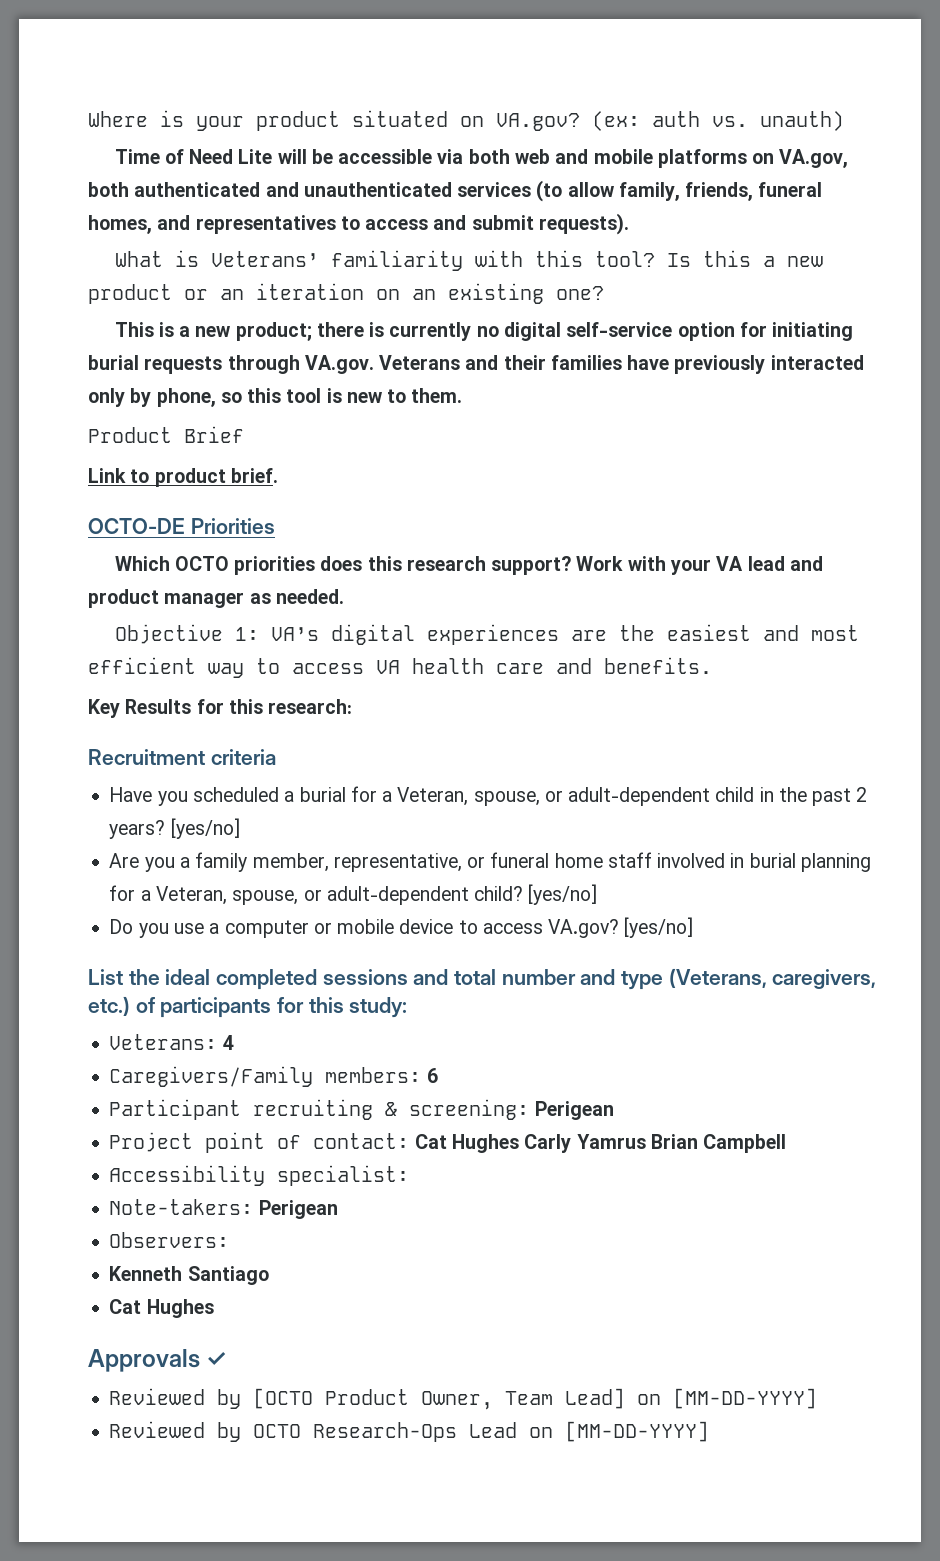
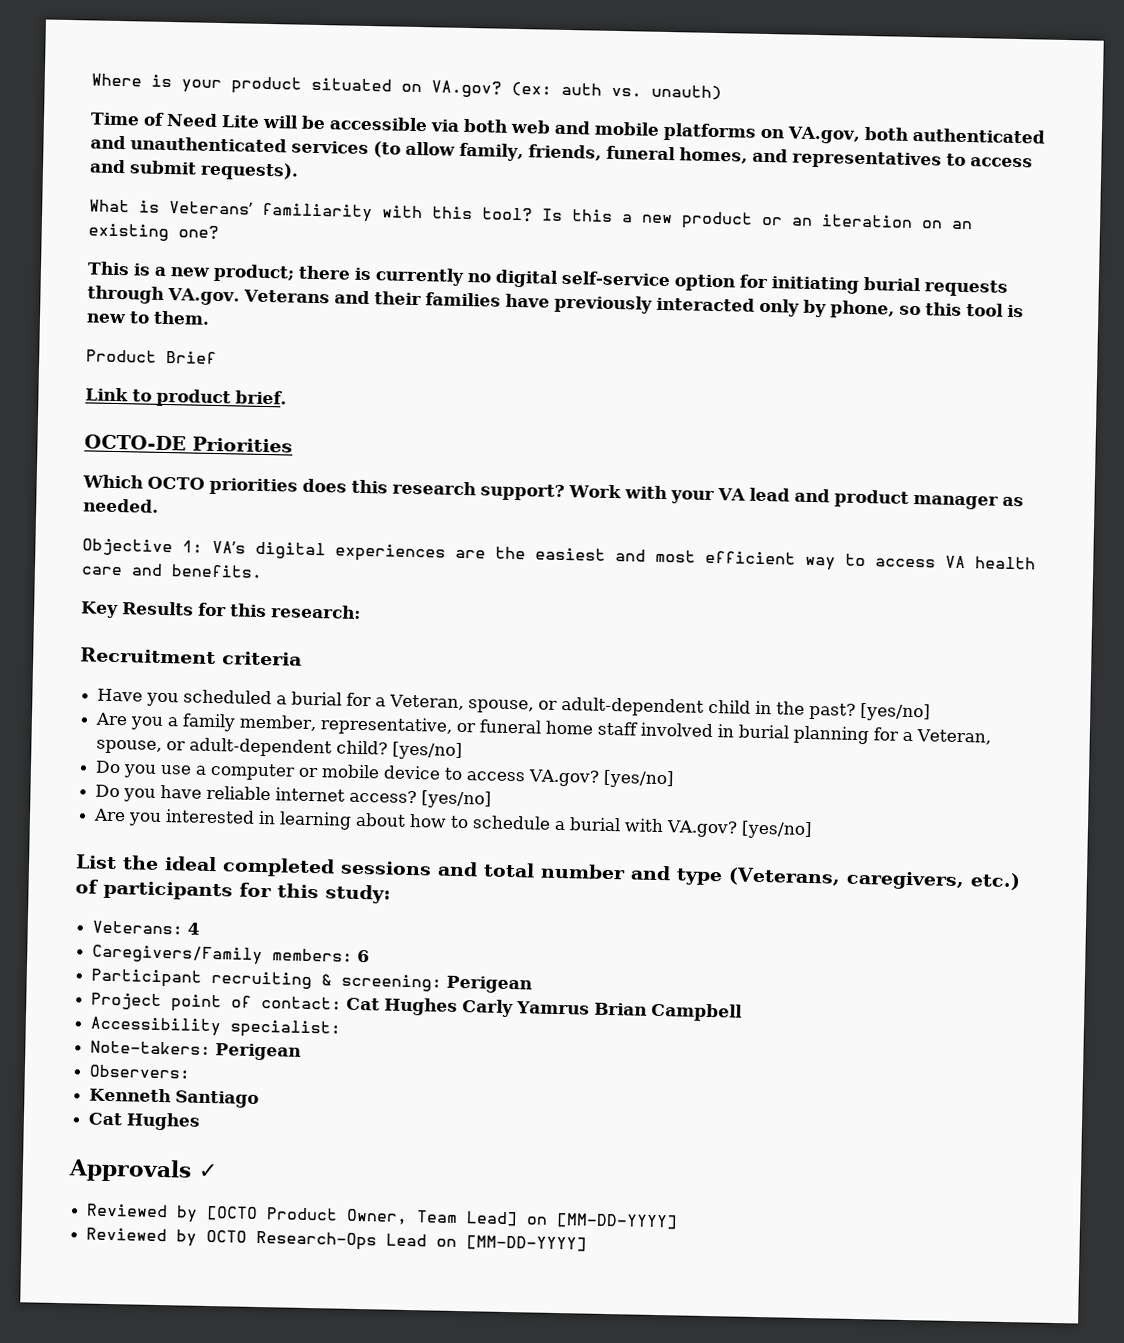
[812,787,868,806] [109,820,166,839] past 2 years? -> [809,702,857,720] past?
(694, 927) none -> [95,784,493,809] [93,808,814,840] // Do you have reliable internet access? [yes/no] // Are you interested in learning about how to schedule a burial with VA.gov? [yes/no]

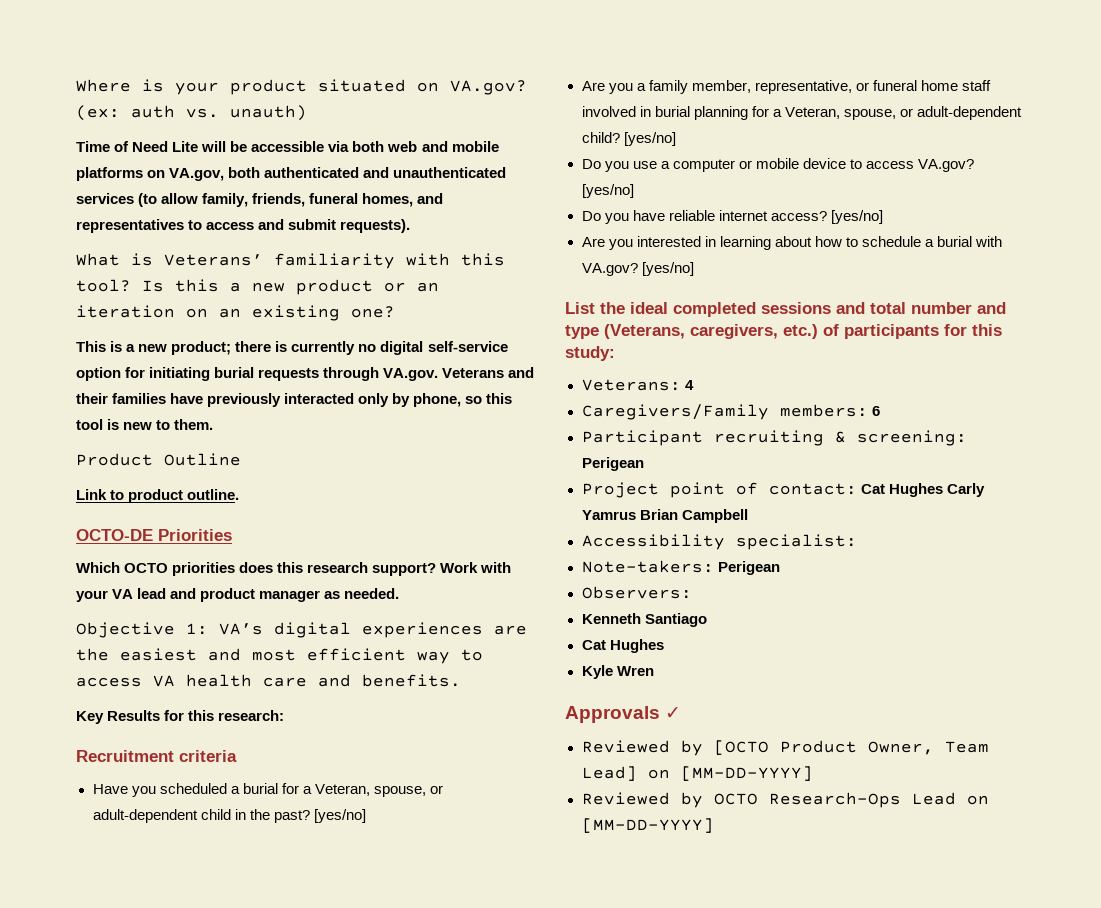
[166,350,217,364] Brief -> [164,453,241,466] Outline
[235,390,287,405] brief. -> [187,489,240,500] outline.
(202, 1121) none -> [581,665,654,679] // Kyle Wren

